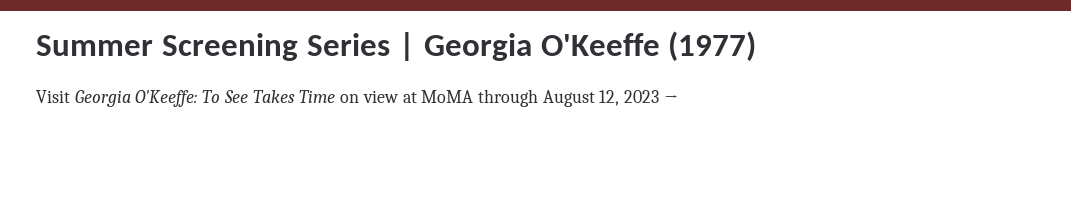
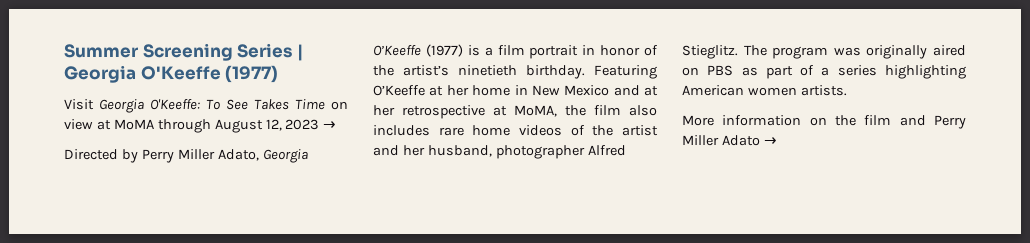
(678, 98) none -> [64,149,308,163] [373,44,658,59] [373,65,657,79] [373,85,658,96] [373,105,657,119] [373,125,658,136] [373,145,626,159] [682,45,966,59] [682,65,966,79] [682,85,847,96] [682,115,966,129] [682,135,777,146] // Directed by Perry Miller Adato, Georgia O’Keeffe (1977) is a film portrait in honor of the artist’s ninetieth birthday. Featuring O’Keeffe at her home in New Mexico and at her retrospective at MoMA, the film also includes rare home videos of the artist and her husband, photographer Alfred Stieglitz. The program was originally aired on PBS as part of a series highlighting American women artists. // More information on the film and Perry Miller Adato →

